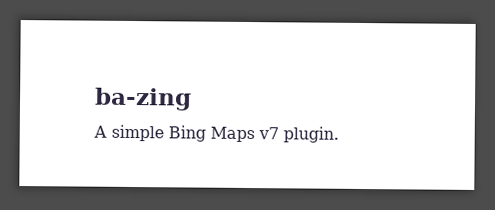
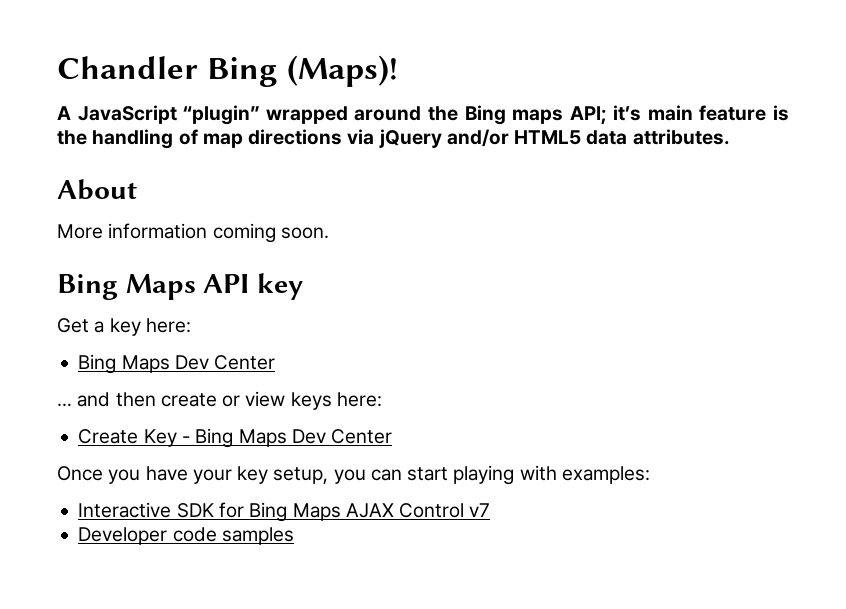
[94,87,192,111] [93,124,339,143] ba-zing // A simple Bing Maps v7 plugin. -> [57,55,398,87] [57,105,790,125] [57,129,730,149] [57,179,137,200] [57,223,329,243] [57,273,304,300] [57,318,191,336] [78,354,276,374] [57,391,382,410] [78,428,393,448] [57,465,650,485] [78,502,491,522] [78,527,294,545] Chandler Bing (Maps)! // A JavaScript “plugin” wrapped around the Bing maps API; it’s main feature is the handling of map directions via jQuery and/or HTML5 data attributes. // About // More information coming soon. // Bing Maps API key // Get a key here: // Bing Maps Dev Center // … and then create or view keys here: // Create Key - Bing Maps Dev Center // Once you have your key setup, you can start playing with examples: // Interactive SDK for Bing Maps AJAX Control v7 // Developer code samples

